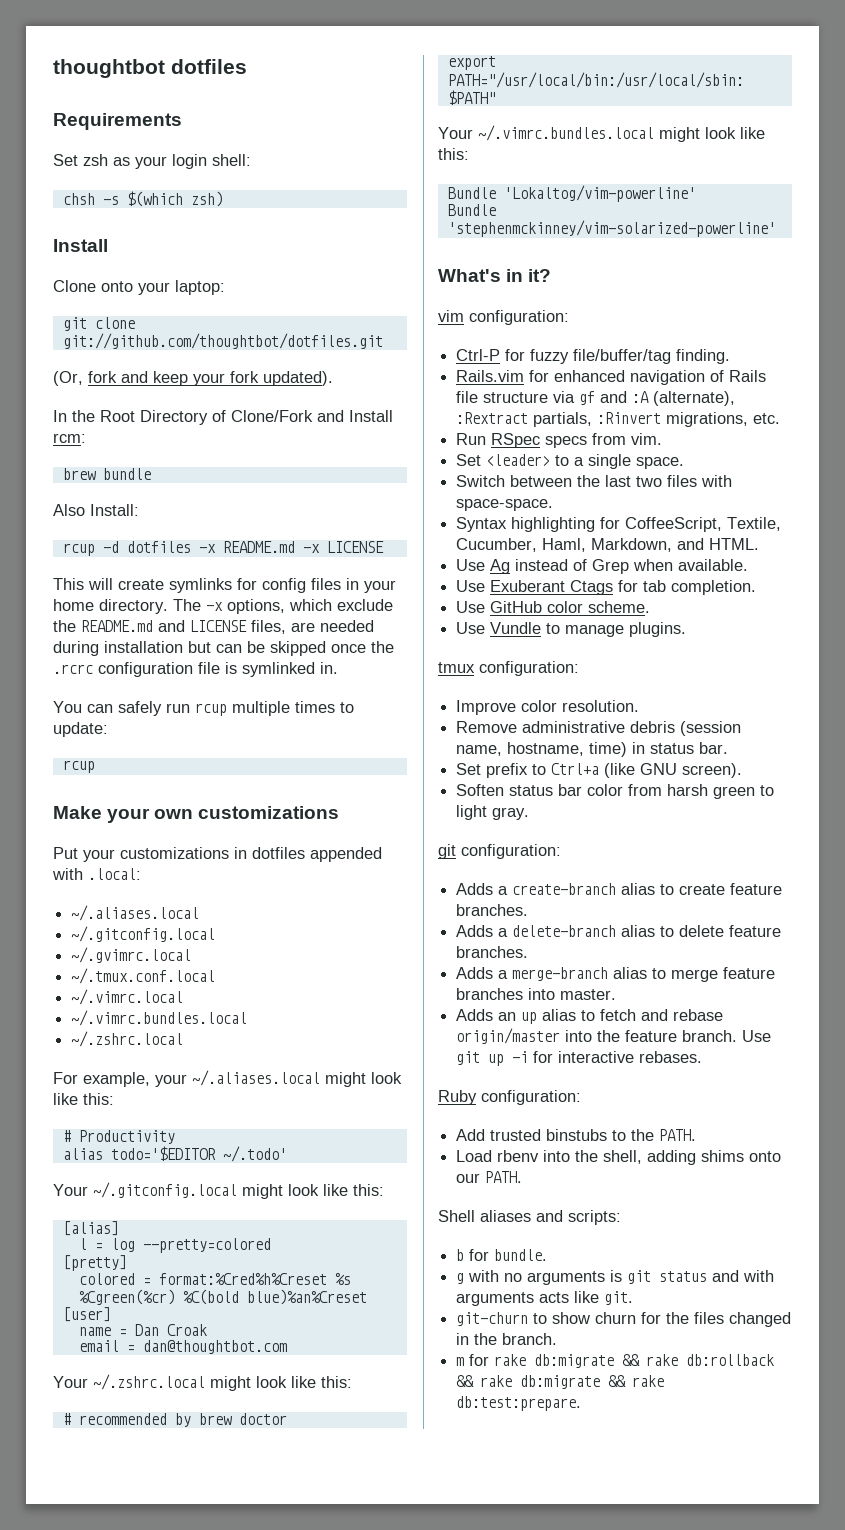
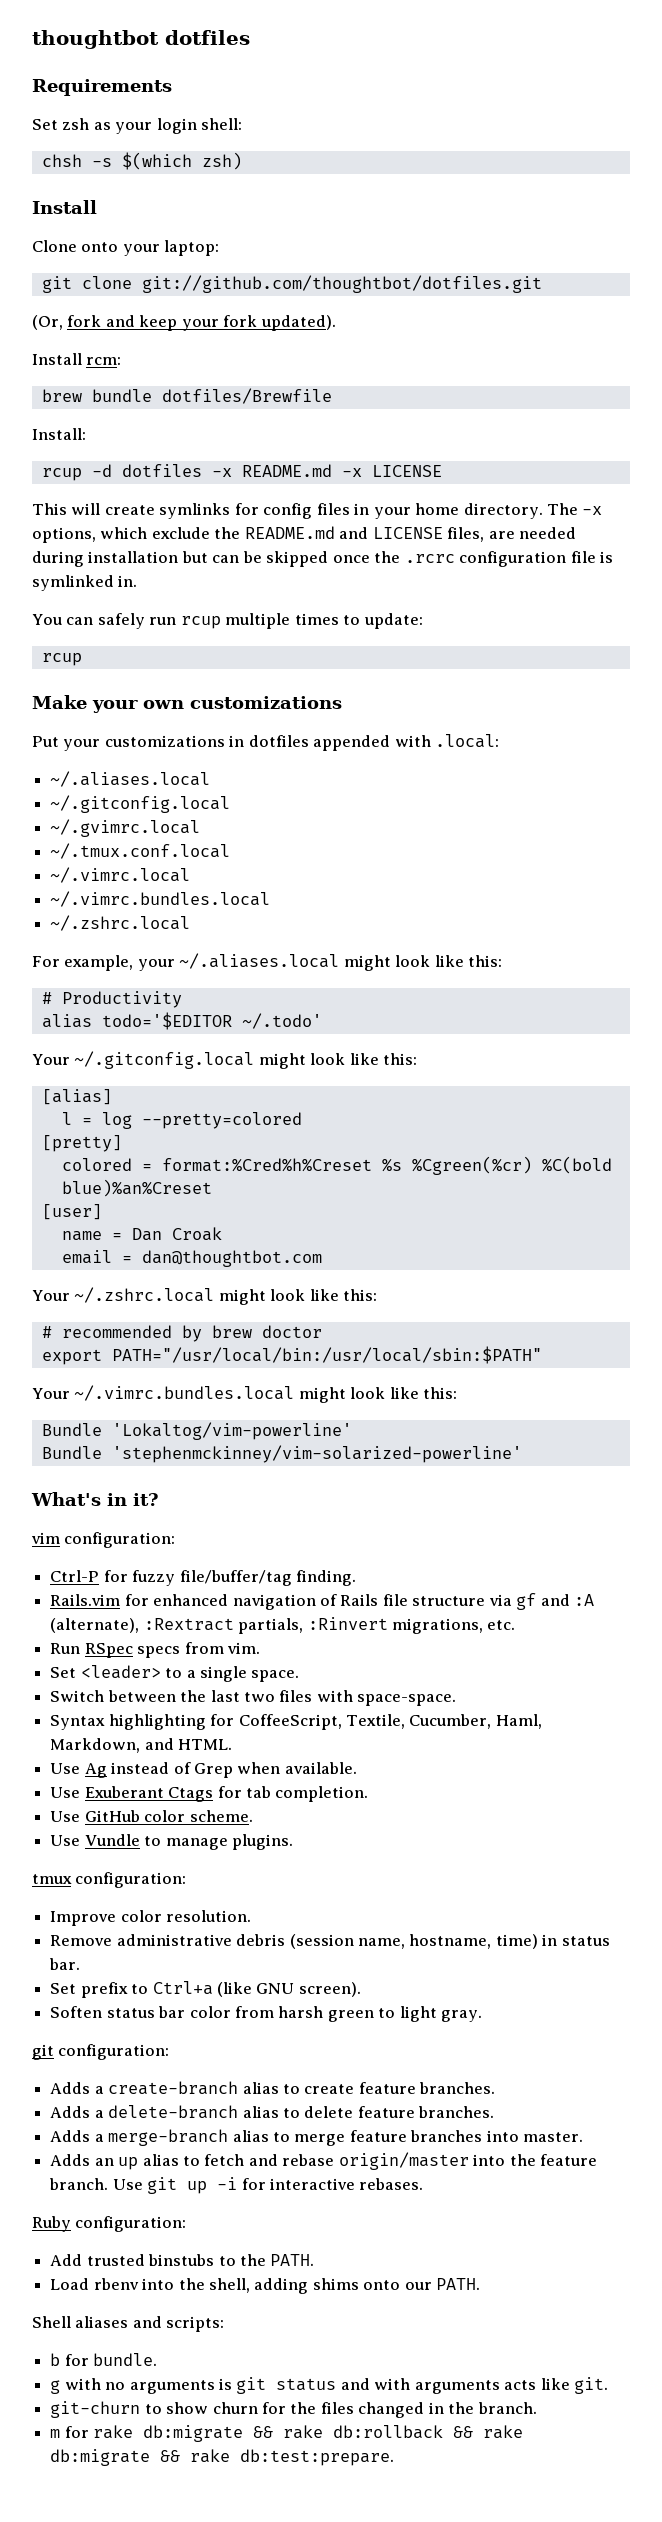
[53,410,344,425] In the Root Directory of Clone/Fork and -> (336, 323) none
[53,504,85,516] // Also -> [161,388,332,404] dotfiles/Brewfile //

